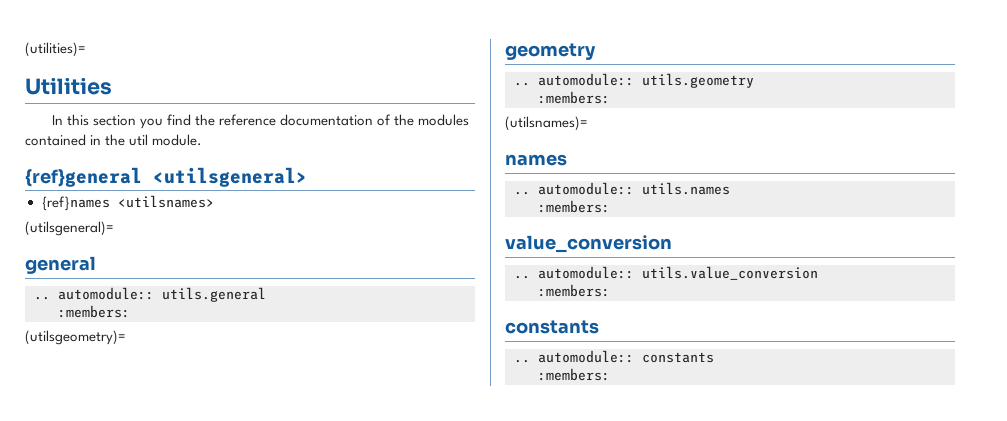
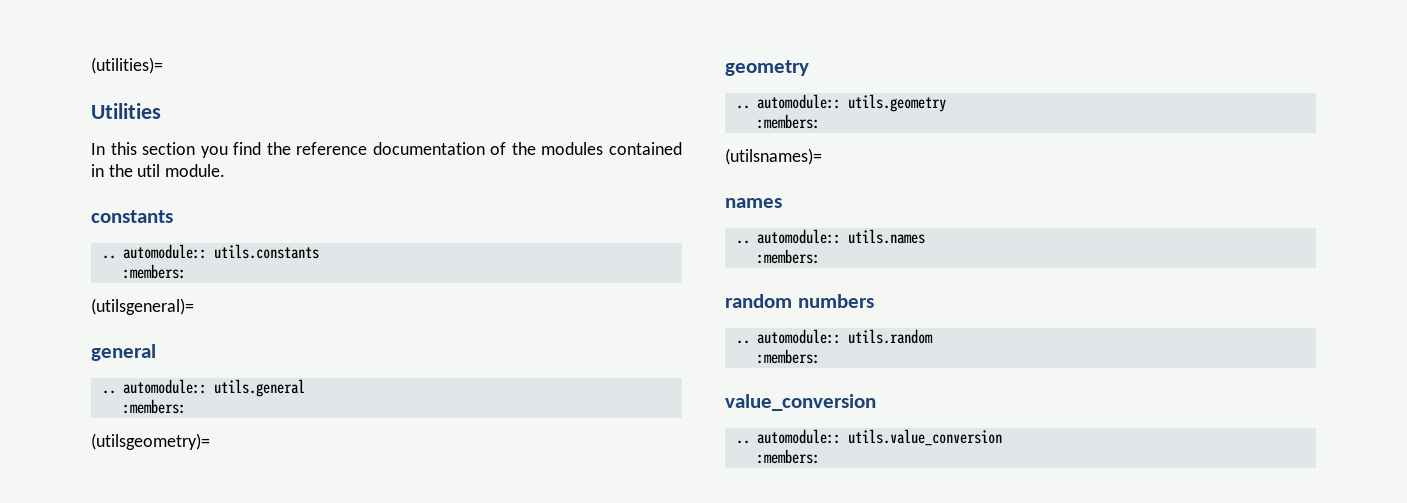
[25,167,307,187] [41,195,214,211] {ref}general <utilsgeneral> // {ref}names <utilsnames> -> [91,210,173,223] [101,244,319,259] [122,264,186,279] constants // .. automodule:: utils.constants // :members:
(610, 206) none -> [725,294,874,308] [735,329,933,344] [756,349,820,364] // random numbers // .. automodule:: utils.random // :members:
[505,320,599,334] [514,350,714,363] [538,368,610,381] // constants // .. automodule:: constants // :members: -> (820, 456) none

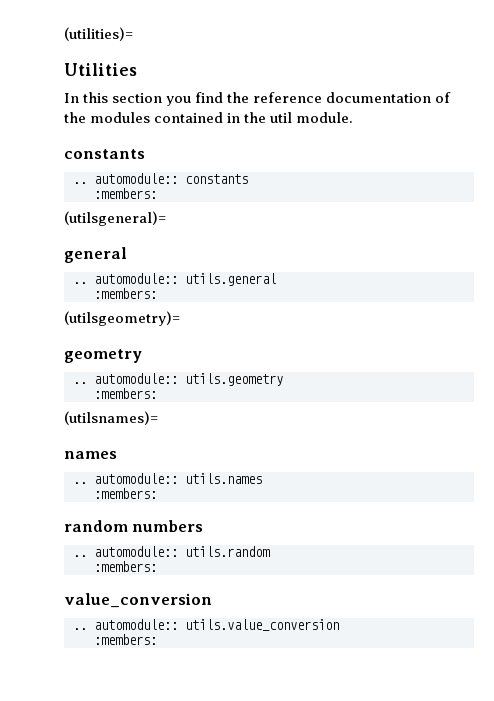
[213,244,319,259] utils.constants -> [185,174,248,184] constants

